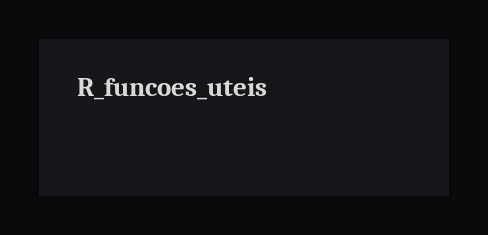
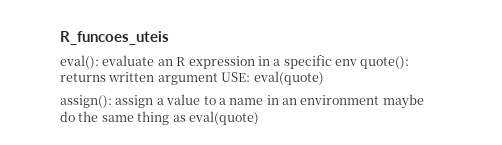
(267, 88) none -> [60,55,410,69] [60,71,324,85] [60,94,424,109] [60,111,259,125] // eval(): evaluate an R expression in a specific env quote(): returns written argument USE: eval(quote) // assign(): assign a value to a name in an environment maybe do the same thing as eval(quote)

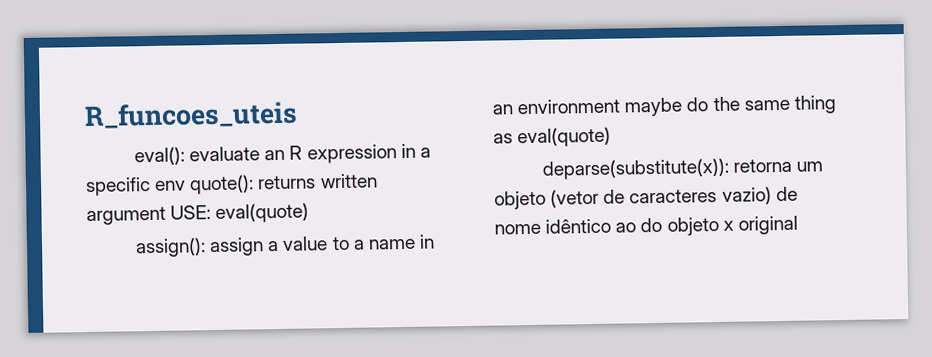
(259, 118) none -> [542,157,824,180] [494,186,798,210] [494,215,798,236] // deparse(substitute(x)): retorna um objeto (vetor de caracteres vazio) de nome idêntico ao do objeto x original

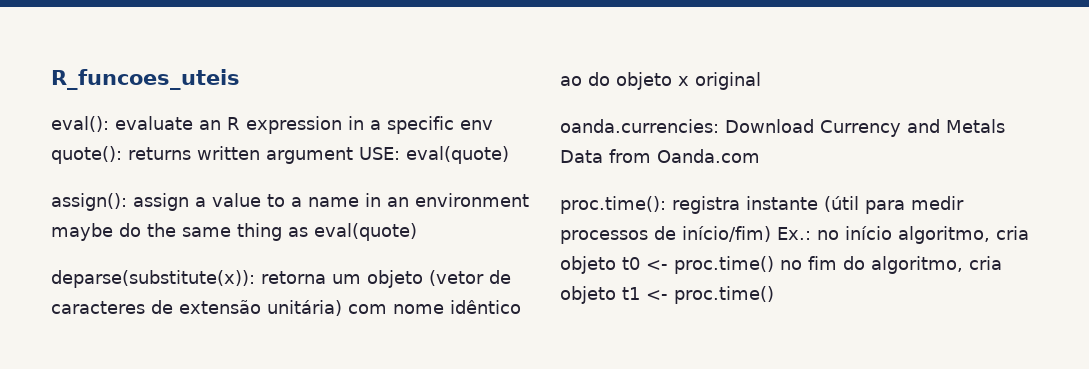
[721,186,798,205] vazio) de -> [151,300,387,316] de extensão unitária) com
(798, 225) none -> [560,119,1005,137] [560,149,760,163] [560,196,964,214] [560,226,1029,244] [560,256,1002,274] [560,286,774,304] // oanda.currencies: Download Currency and Metals Data from Oanda.com // proc.time(): registra instante (útil para medir processos de início/fim) Ex.: no início algoritmo, cria objeto t0 <- proc.time() no fim do algoritmo, cria objeto t1 <- proc.time()

